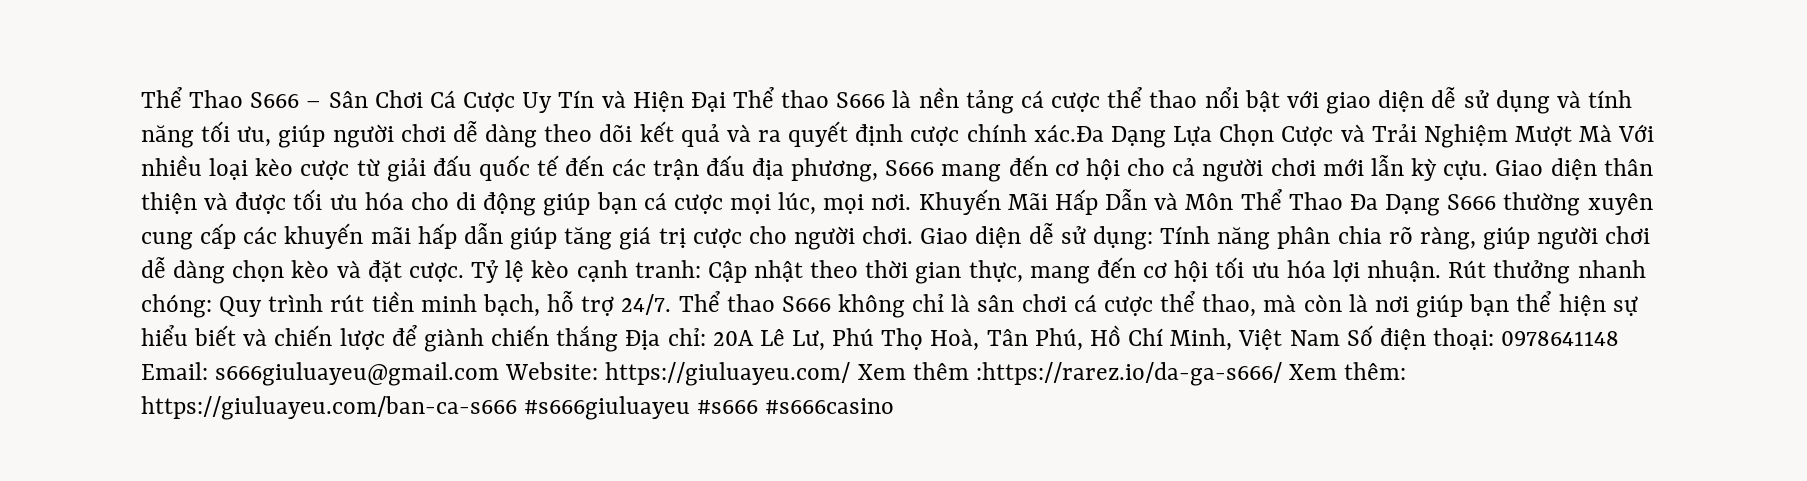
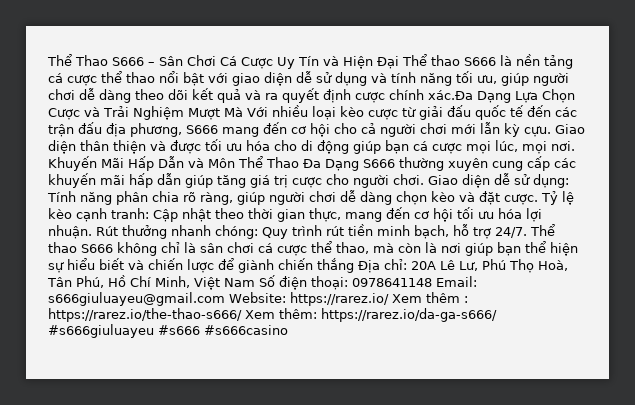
[605,362,851,386] https://giuluayeu.com/ -> [290,292,389,306] https://rarez.io/
[975,362,1282,386] :https://rarez.io/da-ga-s666/ -> [464,296,468,303] [48,308,242,322] : https://rarez.io/the-thao-s666/
[141,396,517,420] https://giuluayeu.com/ban-ca-s666 -> [321,308,497,322] https://rarez.io/da-ga-s666/

